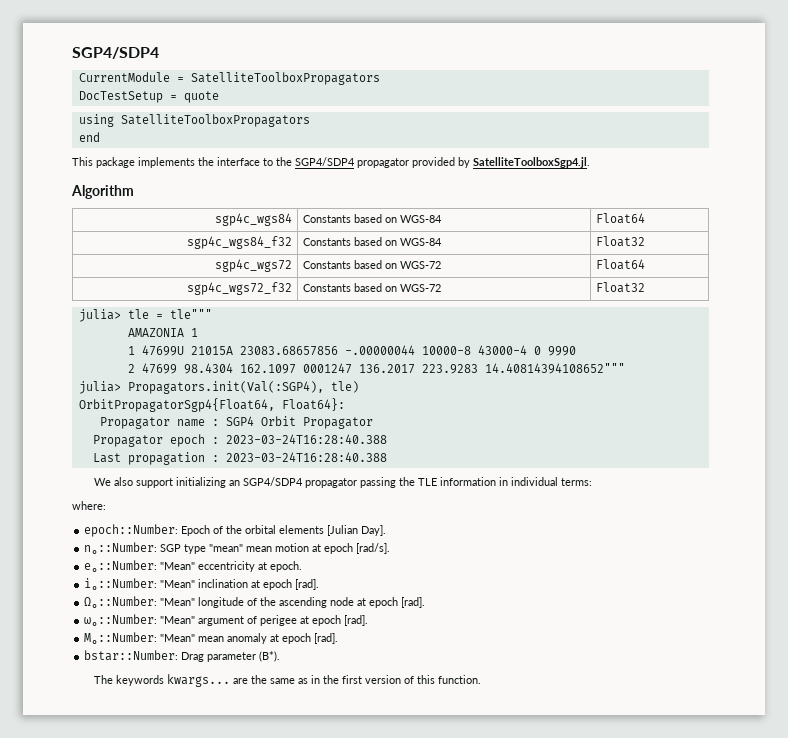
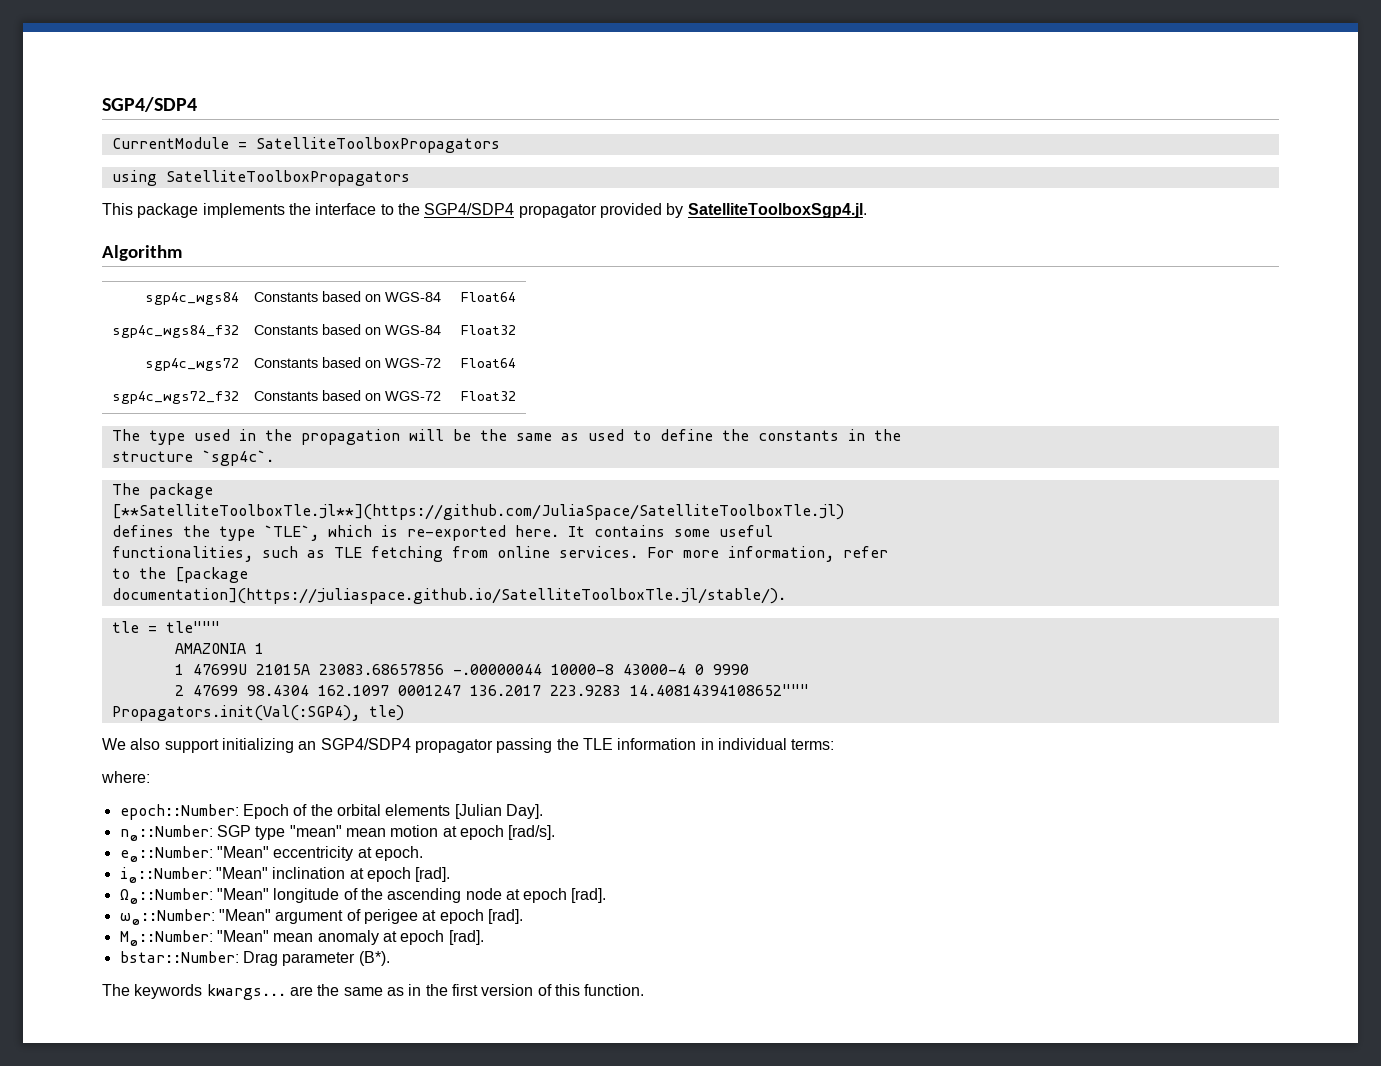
[78,91,219,103] // DocTestSetup = quote -> (500, 145) none
[78,132,100,142] // end -> (410, 178) none
[78,309,121,322] julia> -> [111,429,901,445] [111,450,274,466] [111,483,213,499] [111,504,844,520] [111,525,773,541] [111,546,888,562] [111,567,248,583] [111,588,786,604] The type used in the propagation will be the same as used to define the constants in the // structure `sgp4c`. // The package // [**SatelliteToolboxTle.jl**](https://github.com/JuliaSpace/SatelliteToolboxTle.jl) // defines the type `TLE`, which is re-exported here. It contains some useful // functionalities, such as TLE fetching from online services. For more information, refer // to the [package // documentation](https://juliaspace.github.io/SatelliteToolboxTle.jl/stable/). //
[78,381,121,394] julia> -> (809, 690) none
[78,398,345,412] [99,416,373,429] [92,434,387,447] [92,452,387,465] // OrbitPropagatorSgp4{Float64, Float64}: // Propagator name : SGP4 Orbit Propagator // Propagator epoch : 2023-03-24T16:28:40.388 // Last propagation : 2023-03-24T16:28:40.388 -> (404, 713) none

